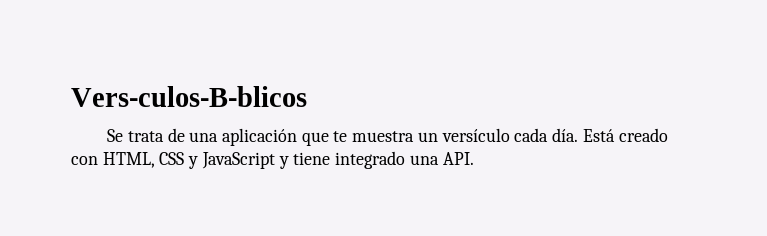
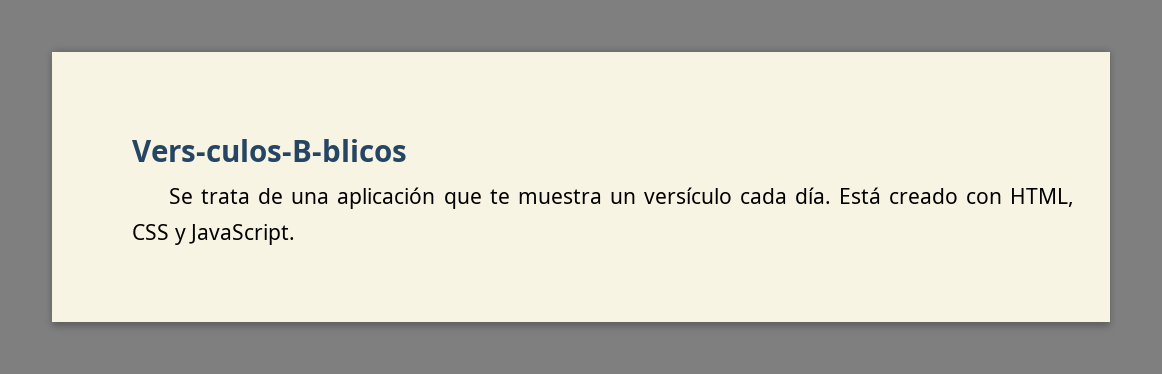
[201,151,474,169] JavaScript y tiene integrado una API. -> [189,224,296,245] JavaScript.

